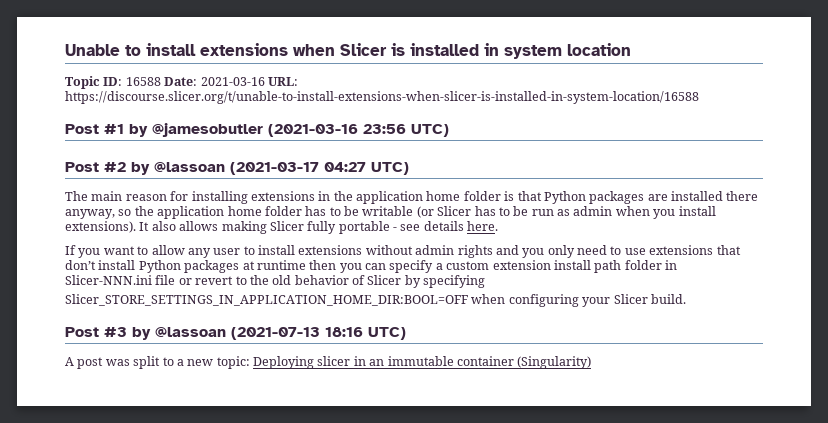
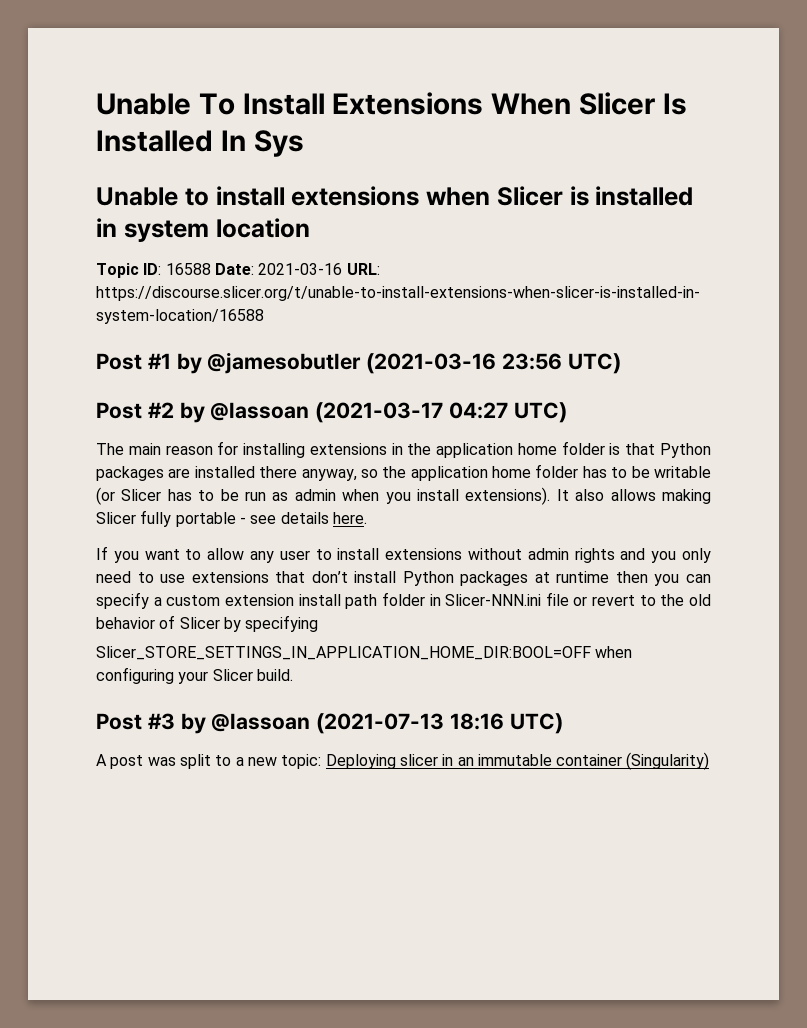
[65,44,120,56] Unable -> [96,92,687,115] [96,130,304,157] [96,187,178,206] Unable To Install Extensions When Slicer Is Installed In Sys // Unable

